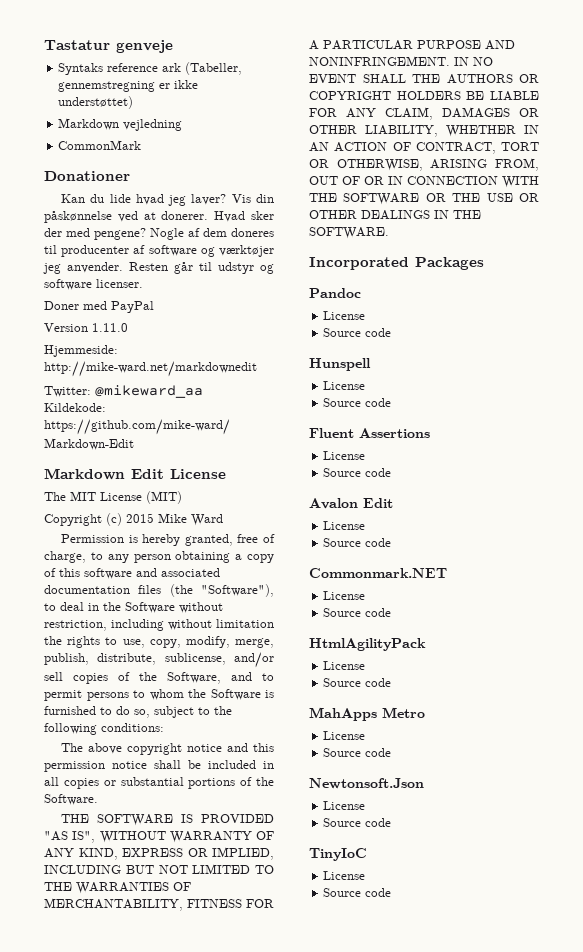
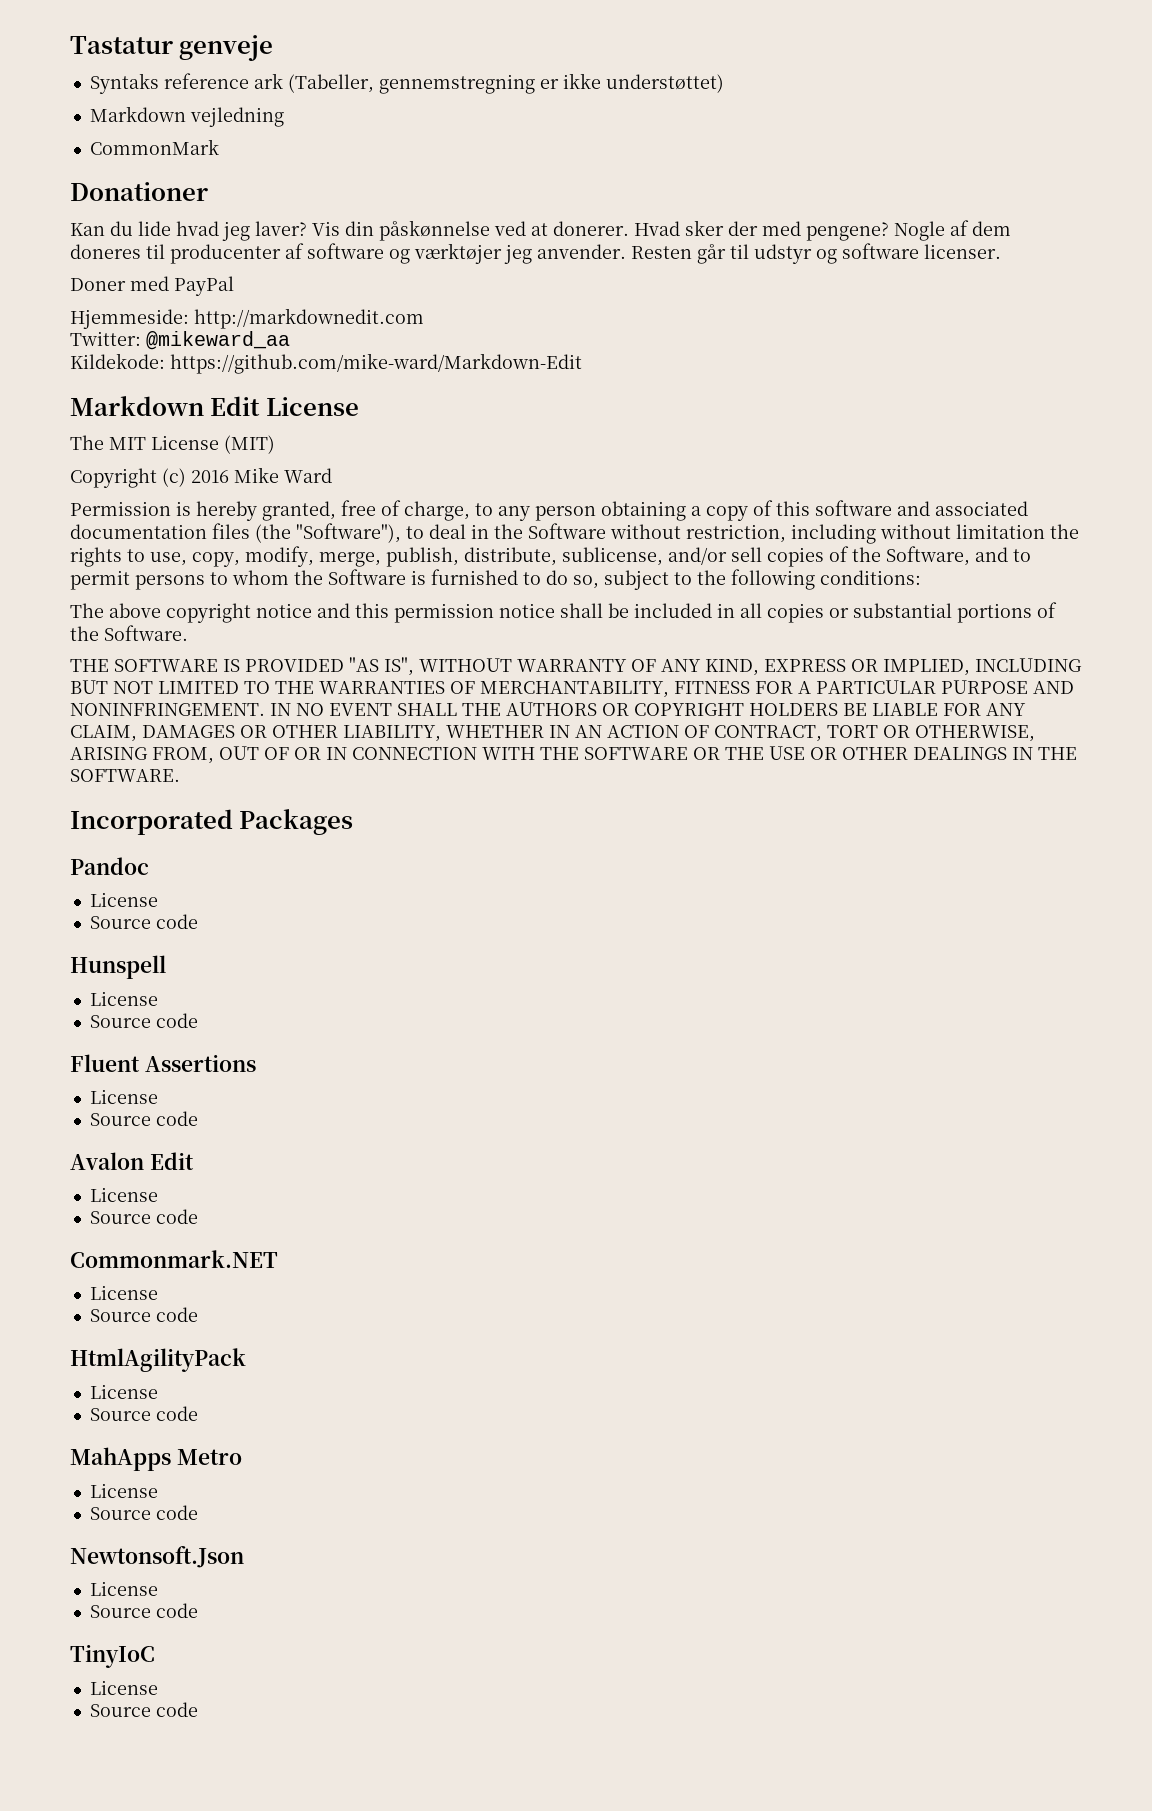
[44,323,128,332] // Version 1.11.0 -> (234, 286) none
[44,361,257,377] http://mike-ward.net/markdownedit -> [194,308,424,329] http://markdownedit.com
[126,513,154,523] 2015 -> [191,470,229,483] 2016

